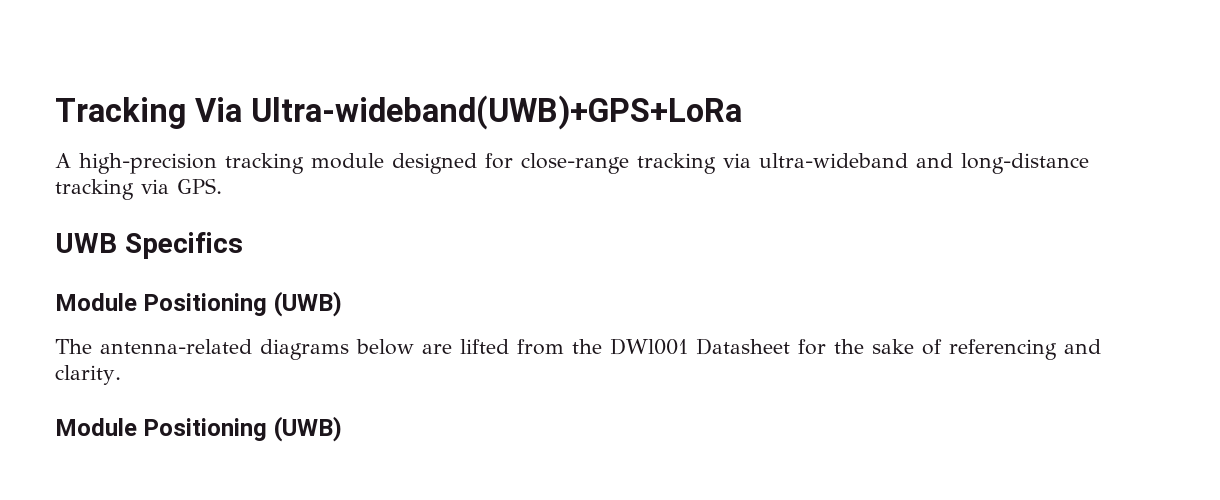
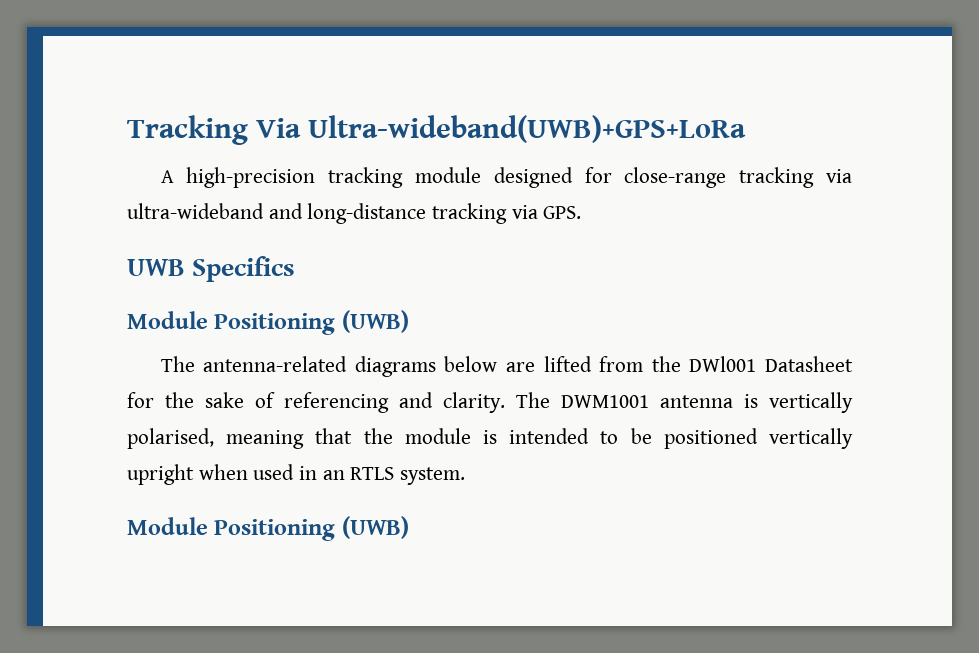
(121, 375) none -> [516,392,853,413] [127,428,853,449] [127,464,466,485] The DWM1001 antenna is vertically polarised, meaning that the module is intended to be positioned vertically upright when used in an RTLS system.

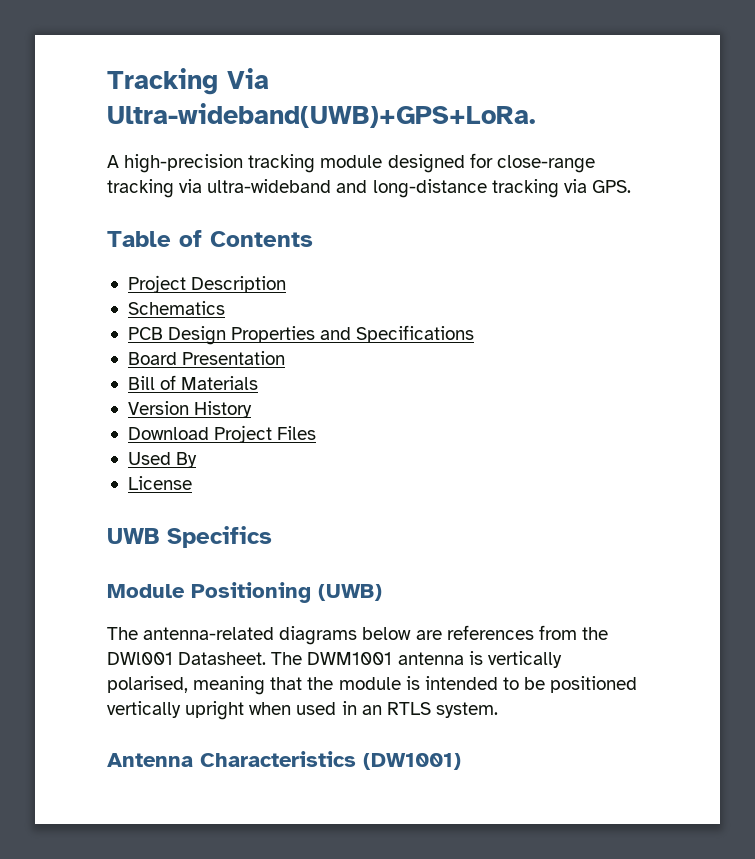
[308,115,746,143] Ultra-wideband(UWB)+GPS+LoRa -> [107,103,536,128] Ultra-wideband(UWB)+GPS+LoRa.
(582, 212) none -> [107,230,313,247] [127,275,287,293] [127,301,225,315] [127,325,475,345] [127,351,286,365] [127,375,259,390] [127,401,253,418] [127,425,317,443] [127,452,198,468] [127,476,192,490] // Table of Contents // Project Description // Schematics // PCB Design Properties and Specifications // Board Presentation // Bill of Materials // Version History // Download Project Files // Used By // License
[543,356,592,372] lifted -> [446,625,534,640] references
[765,356,854,372] [127,392,505,413] Datasheet for the sake of referencing and clarity. -> [178,652,267,665] Datasheet.
[127,516,409,541] Module Positioning (UWB) -> [107,751,461,770] Antenna Characteristics (DW1001)

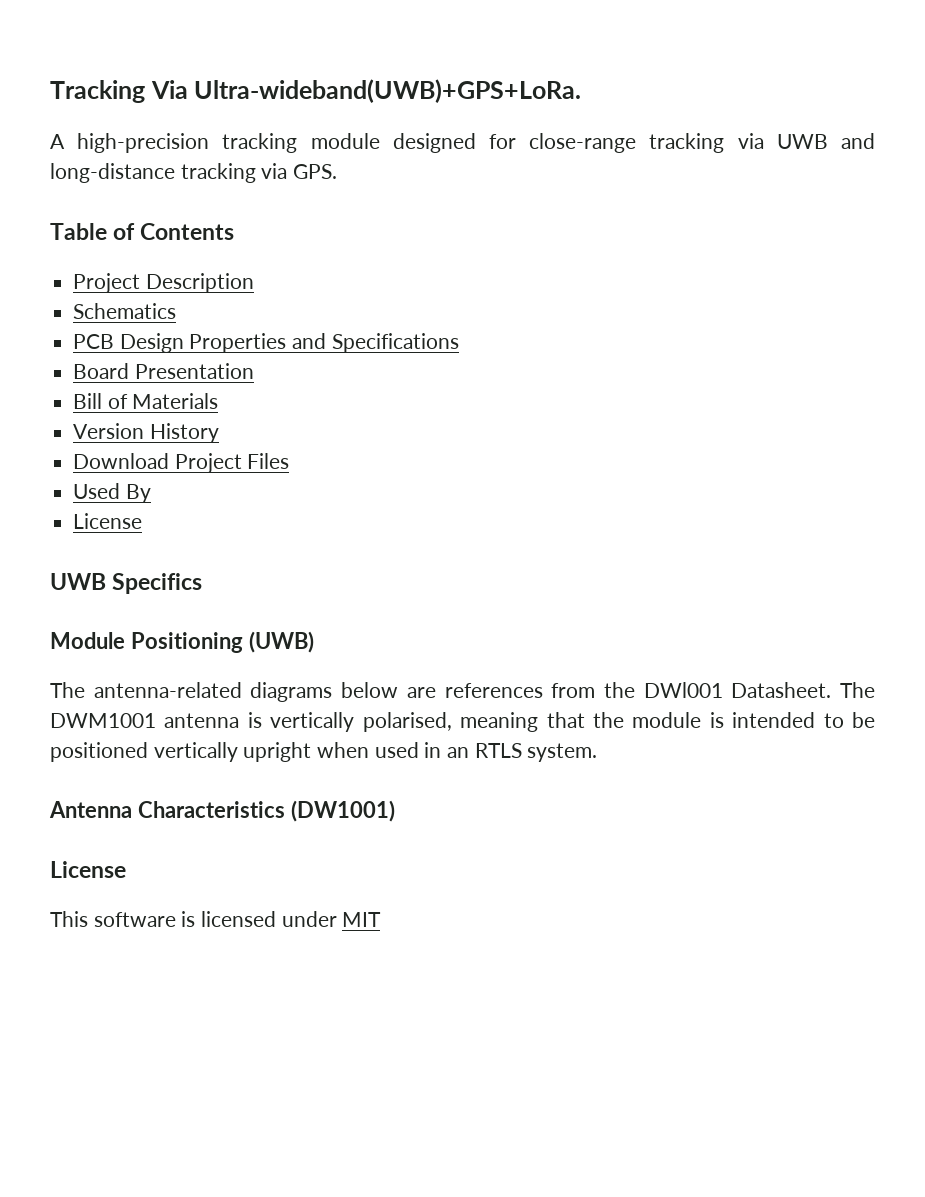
[207,179,332,193] ultra-wideband -> [776,134,828,149] UWB
(461, 761) none -> [50,861,126,878] [50,911,382,927] // License // This software is licensed under MIT

